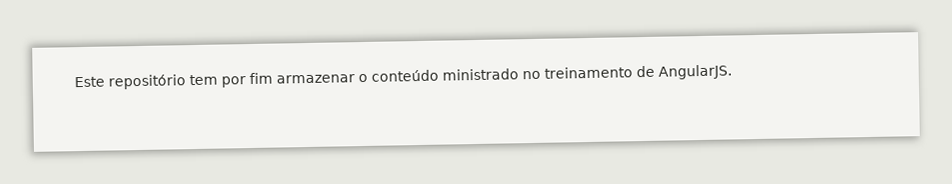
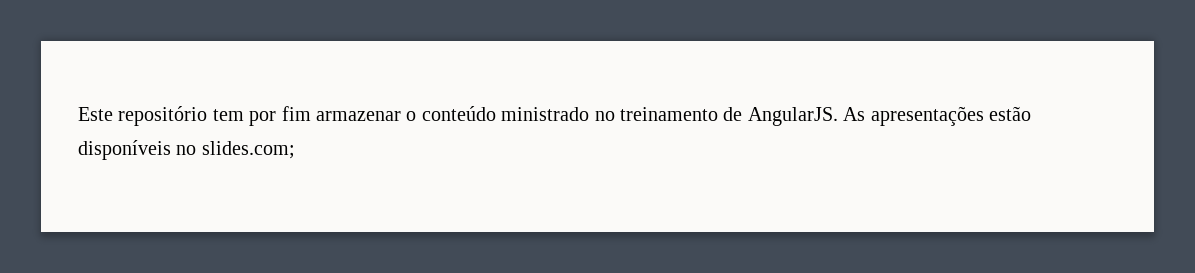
(732, 72) none -> [843,106,1031,126] [78,140,295,160] As apresentações estão disponíveis no slides.com;

